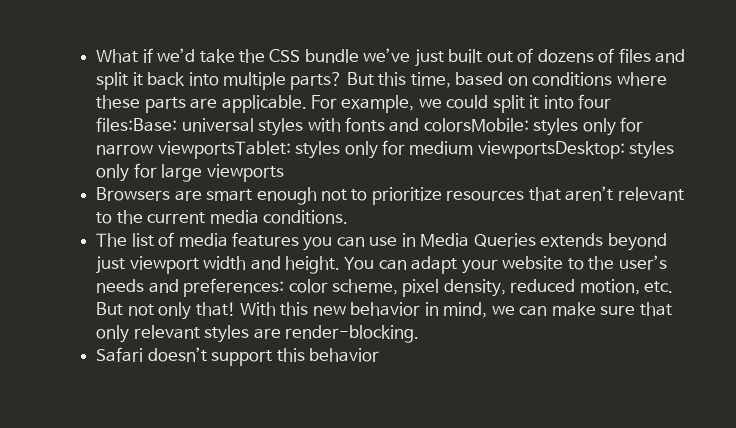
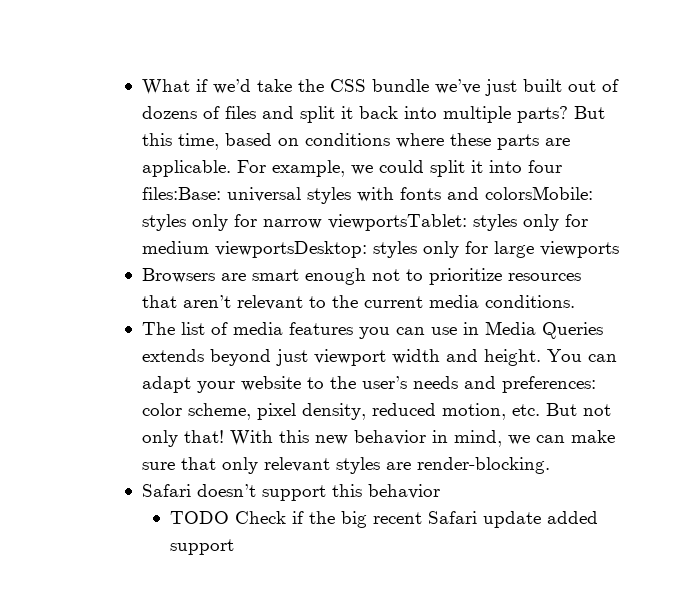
(380, 355) none -> [170,511,599,528] [170,539,235,555] // TODO Check if the big recent Safari update added support

